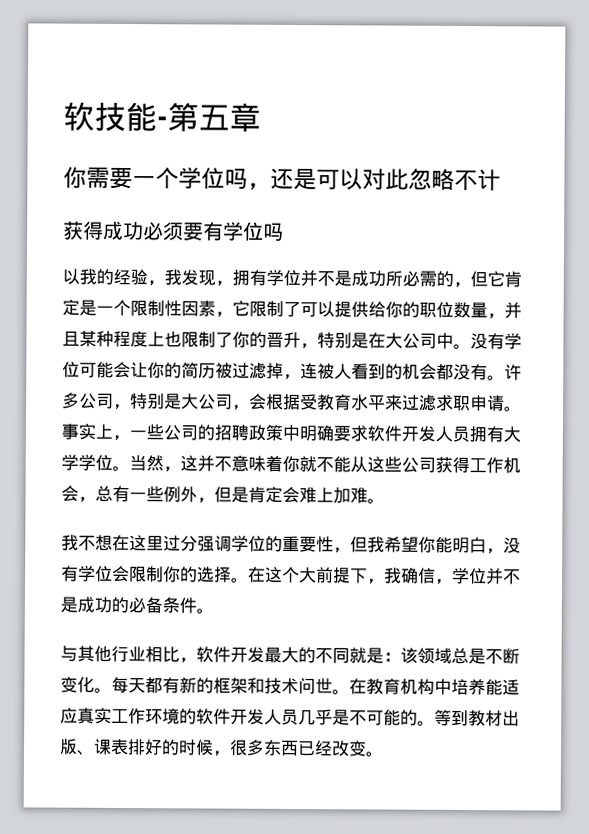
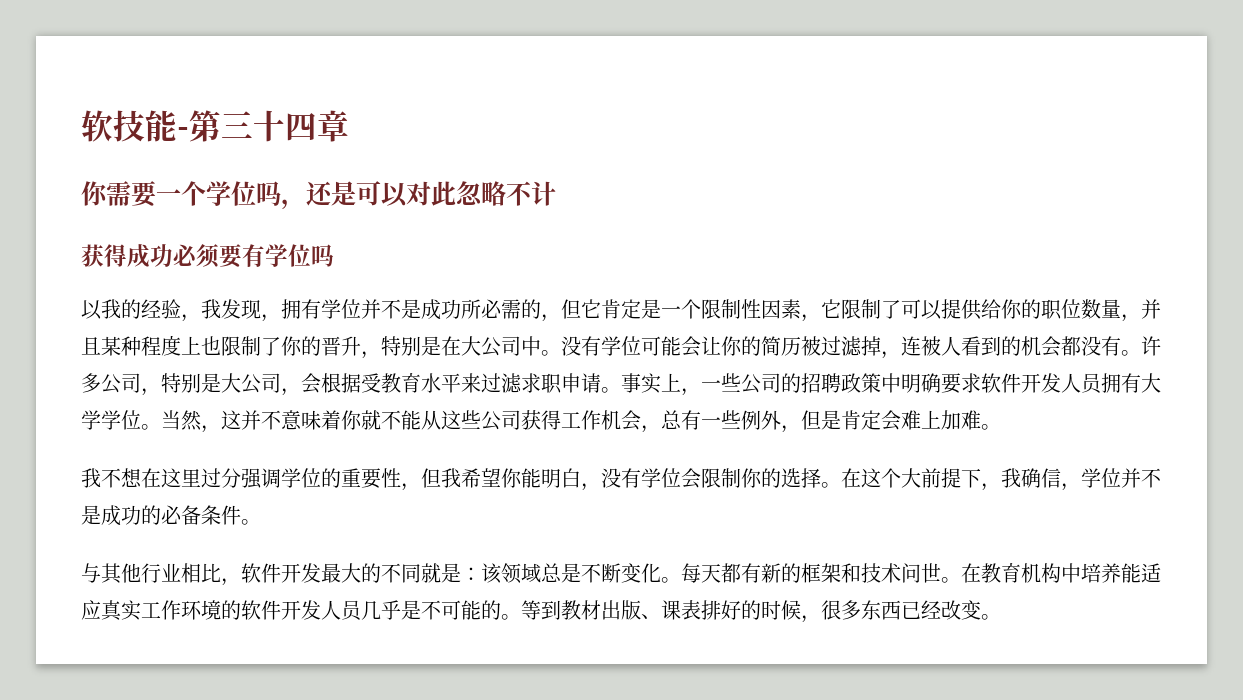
[198,104,230,131] 五 -> [221,110,317,142] 三十四

